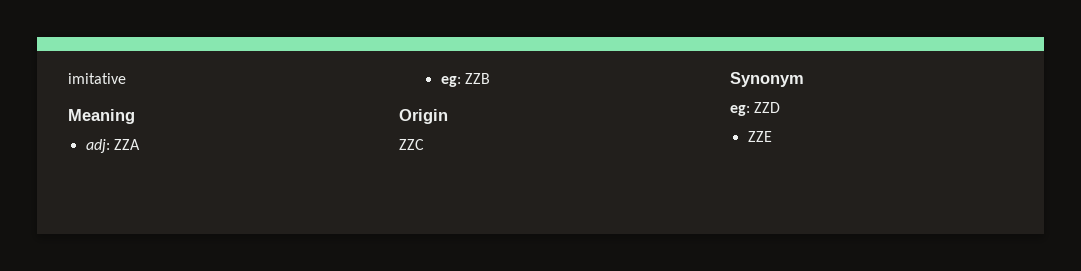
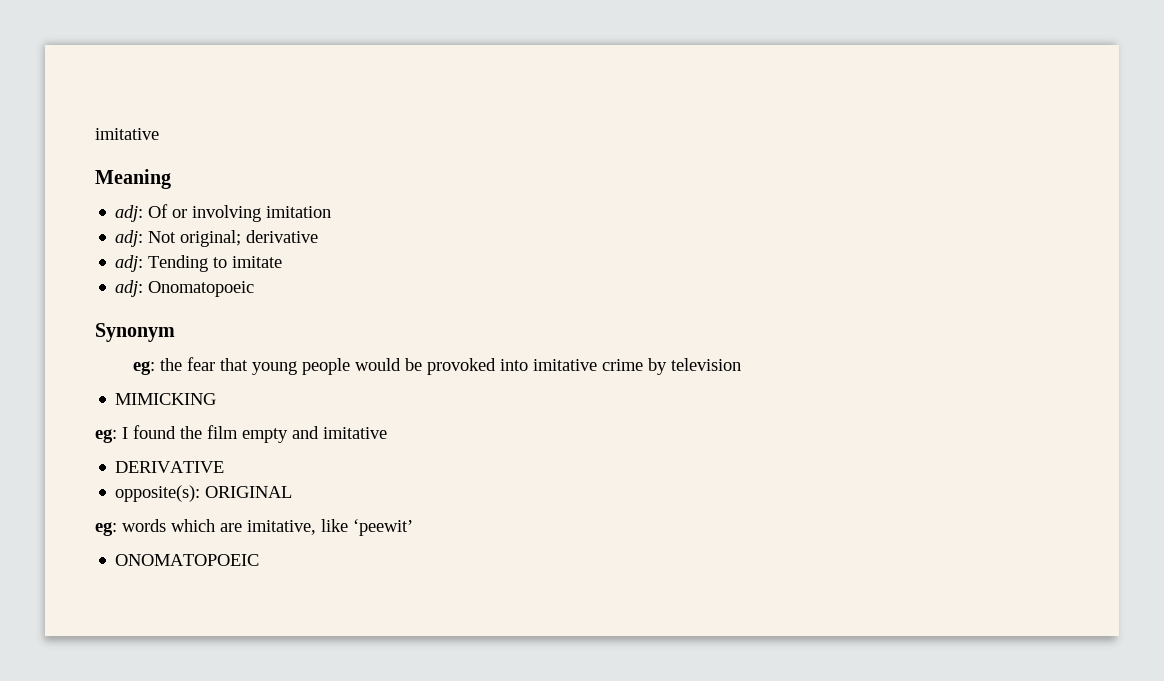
[113,139,140,150] [440,73,490,87] [399,109,448,124] [399,139,424,150] [730,72,804,87] [730,102,781,116] [747,131,772,142] ZZA // eg: ZZB // Origin // ZZC // Synonym // eg: ZZD // ZZE -> [148,204,332,222] [115,230,319,247] [115,255,283,272] [115,280,255,297] [95,323,175,342] [133,357,742,375] [115,393,217,405] [95,425,387,443] [115,461,225,473] [115,485,293,502] [95,519,413,536] [115,554,260,566] Of or involving imitation // adj: Not original; derivative // adj: Tending to imitate // adj: Onomatopoeic // Synonym // eg: the fear that young people would be provoked into imitative crime by television // MIMICKING // eg: I found the film empty and imitative // DERIVATIVE // opposite(s): ORIGINAL // eg: words which are imitative, like ‘peewit’ // ONOMATOPOEIC

